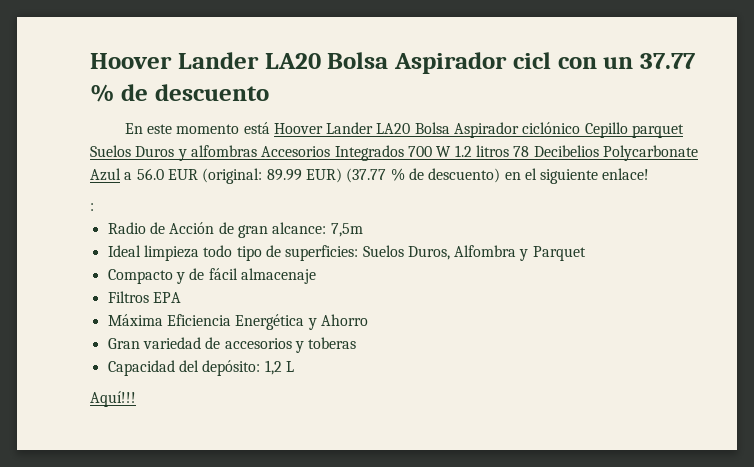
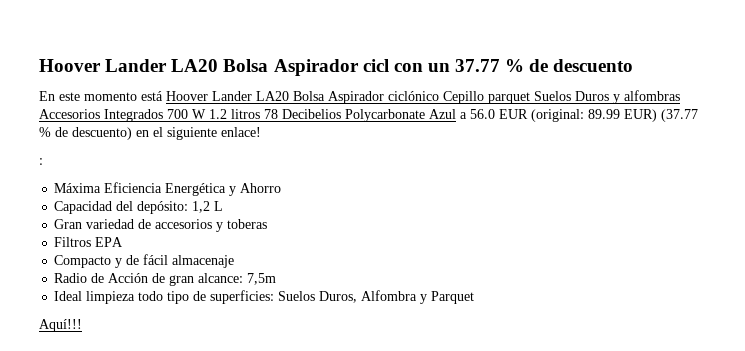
(94, 207) none -> [54,182,282,196] [54,201,224,214] [54,219,268,232] [54,237,124,247] [54,254,235,268] // Máxima Eficiencia Energética y Ahorro // Capacidad del depósito: 1,2 L // Gran variedad de accesorios y toberas // Filtros EPA // Compacto y de fácil almacenaje
[107,268,316,284] [107,291,181,303] [107,314,368,330] [107,337,357,353] [107,360,294,376] // Compacto y de fácil almacenaje // Filtros EPA // Máxima Eficiencia Energética y Ahorro // Gran variedad de accesorios y toberas // Capacidad del depósito: 1,2 L -> (475, 297) none

